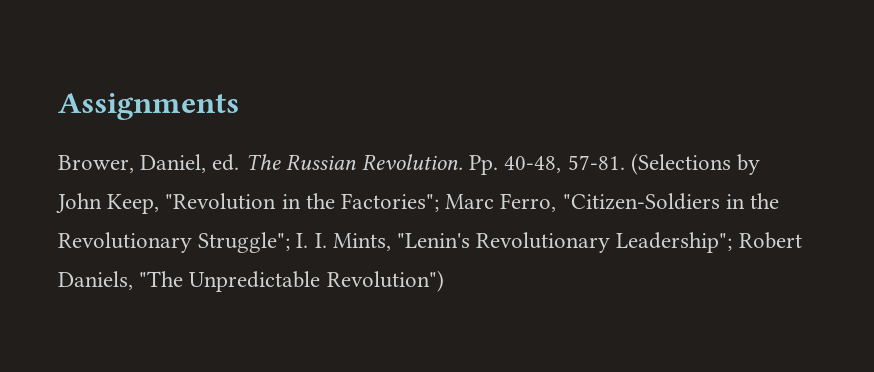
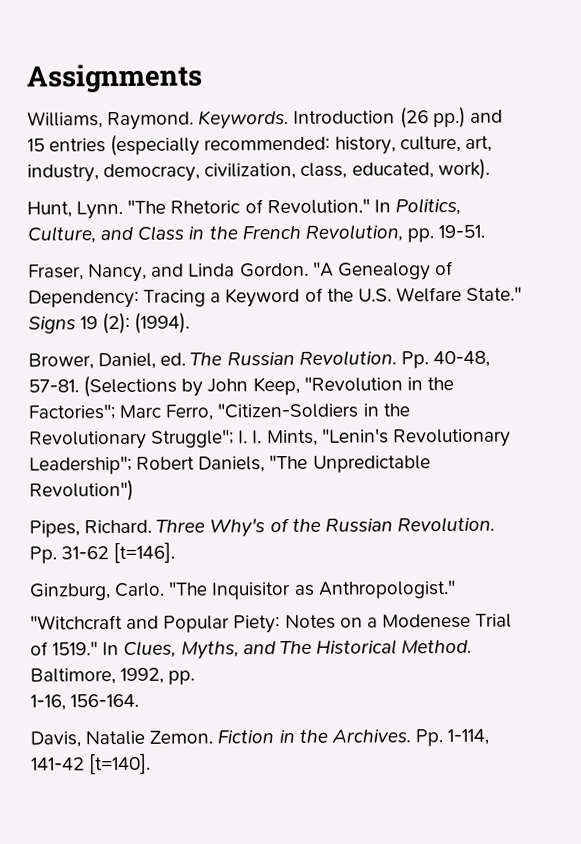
(239, 106) none -> [27,106,503,131] [27,134,492,157] [27,158,490,183] [27,197,461,220] [27,224,486,244] [28,261,453,283] [28,286,523,309] [28,312,191,335] // Williams, Raymond. Keywords. Introduction (26 pp.) and 15 entries (especially recommended: history, culture, art, industry, democracy, civilization, class, educated, work). // Hunt, Lynn. "The Rhetoric of Revolution." In Politics, Culture, and Class in the French Revolution, pp. 19-51. // Fraser, Nancy, and Linda Gordon. "A Genealogy of Dependency: Tracing a Keyword of the U.S. Welfare State." Signs 19 (2): (1994).
(444, 281) none -> [29,516,495,538] [29,542,176,564] [29,580,456,601] [30,613,513,634] [30,639,473,660] [30,667,196,685] [30,693,140,711] [30,728,490,748] [30,753,152,775] // Pipes, Richard. Three Why's of the Russian Revolution. Pp. 31-62 [t=146]. // Ginzburg, Carlo. "The Inquisitor as Anthropologist." // "Witchcraft and Popular Piety: Notes on a Modenese Trial of 1519." In Clues, Myths, and The Historical Method. Baltimore, 1992, pp. // 1-16, 156-164. // Davis, Natalie Zemon. Fiction in the Archives. Pp. 1-114, 141-42 [t=140].

